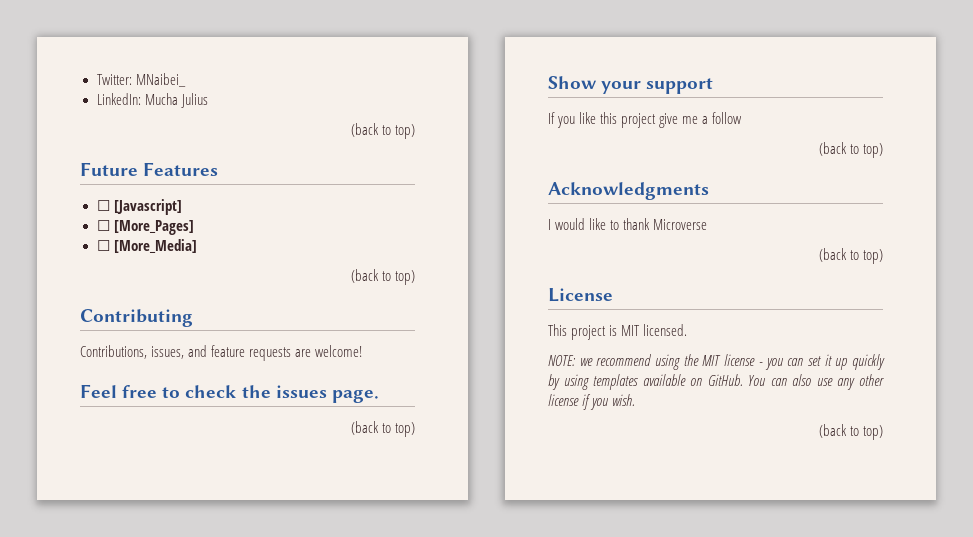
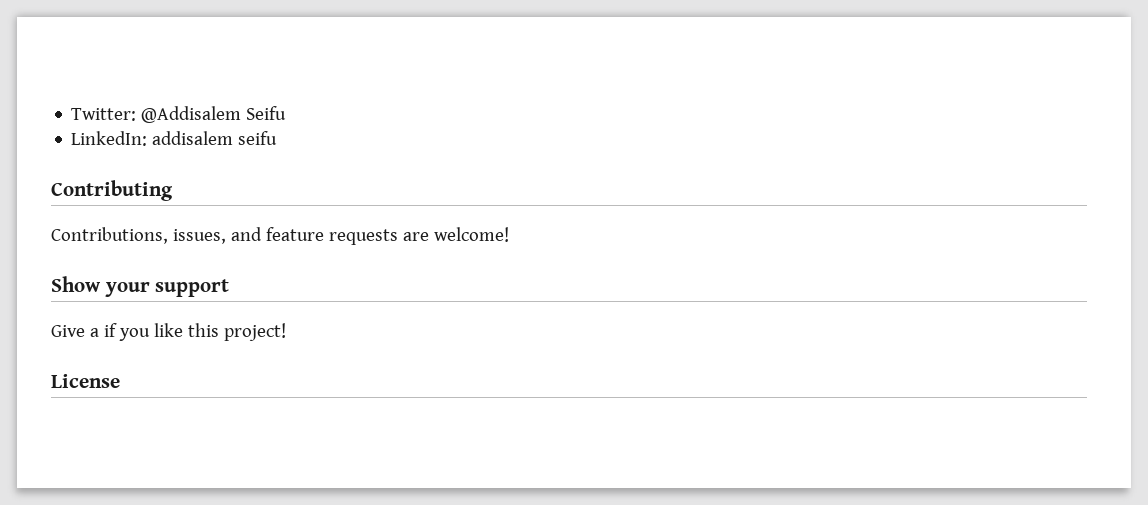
[135,73,186,87] MNaibei_ -> [141,106,287,123] @Addisalem Seifu
[144,93,208,108] [350,123,415,139] [80,162,219,176] [96,199,182,215] [96,220,194,235] [96,239,197,253] [350,269,415,285] Mucha Julius // (back to top) // Future Features // ☐ [Javascript] // ☐ [More_Pages] // ☐ [More_Media] // (back to top) -> [152,131,278,145] addisalem seifu
[80,384,379,403] [350,421,415,437] [548,76,714,94] [548,112,743,128] [818,142,883,158] [548,182,709,200] [548,218,708,230] [818,248,883,264] [548,288,613,302] [548,324,688,340] [548,354,885,370] [548,374,884,390] [548,394,636,410] [818,424,883,440] Feel free to check the issues page. // (back to top) // Show your support // If you like this project give me a follow // (back to top) // Acknowledgments // I would like to thank Microverse // (back to top) // License // This project is MIT licensed. // NOTE: we recommend using the MIT license - you can set it up quickly by using templates available on GitHub. You can also use any other license if you wish. // (back to top) -> [51,276,230,297] [51,323,286,341] [51,374,120,388] Show your support // Give a if you like this project! // License

